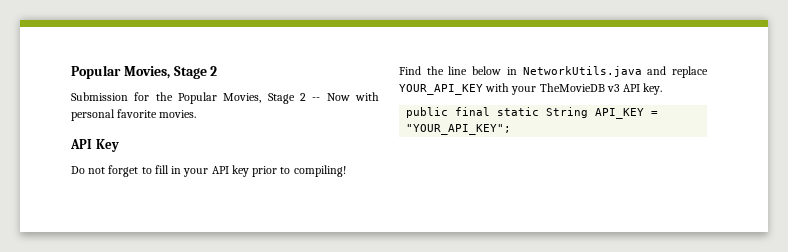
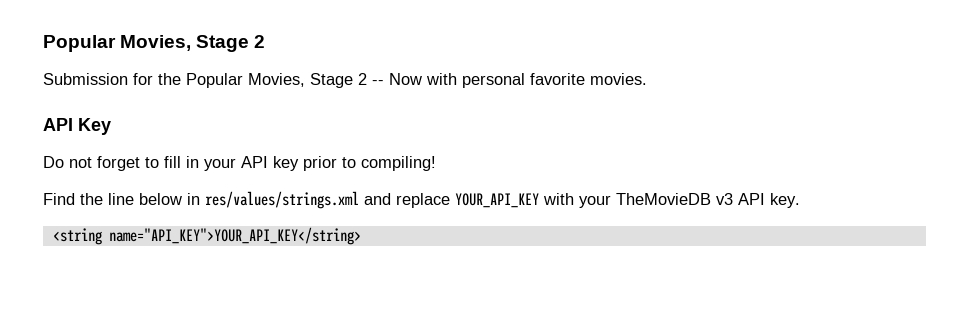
[522,66,642,77] NetworkUtils.java -> [205,191,359,209] res/values/strings.xml
[406,107,659,119] [406,124,512,135] public final static String API_KEY = "YOUR_API_KEY"; -> [52,227,361,245] <string name="API_KEY">YOUR_API_KEY</string>

